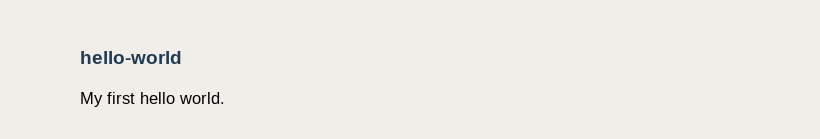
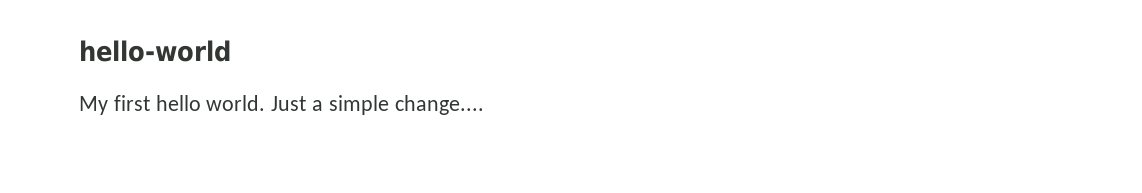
(225, 98) none -> [271,95,484,115] Just a simple change....

